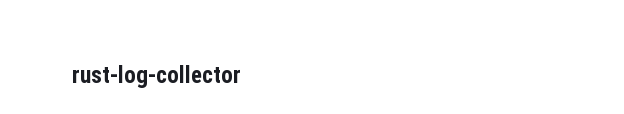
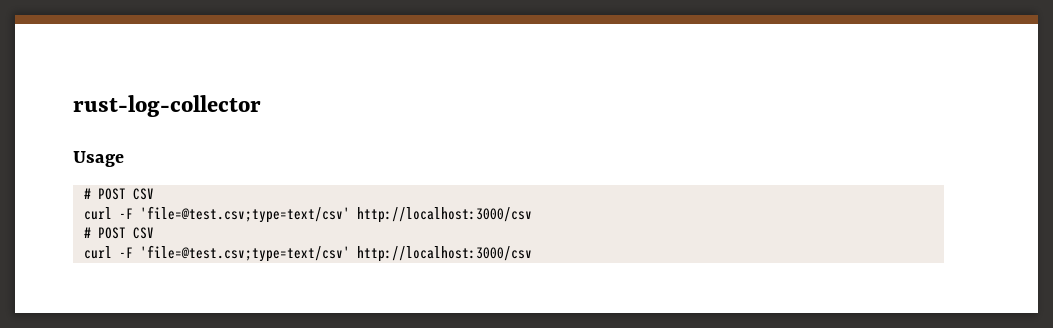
(241, 76) none -> [73,151,124,167] [84,188,155,200] [84,206,533,223] [84,227,155,239] [84,245,533,262] // Usage // # POST CSV // curl -F 'file=@test.csv;type=text/csv' http://localhost:3000/csv // # POST CSV // curl -F 'file=@test.csv;type=text/csv' http://localhost:3000/csv

